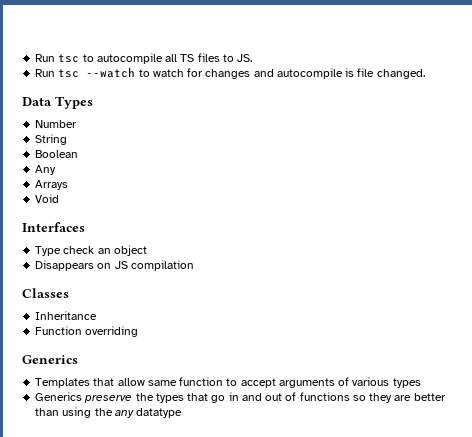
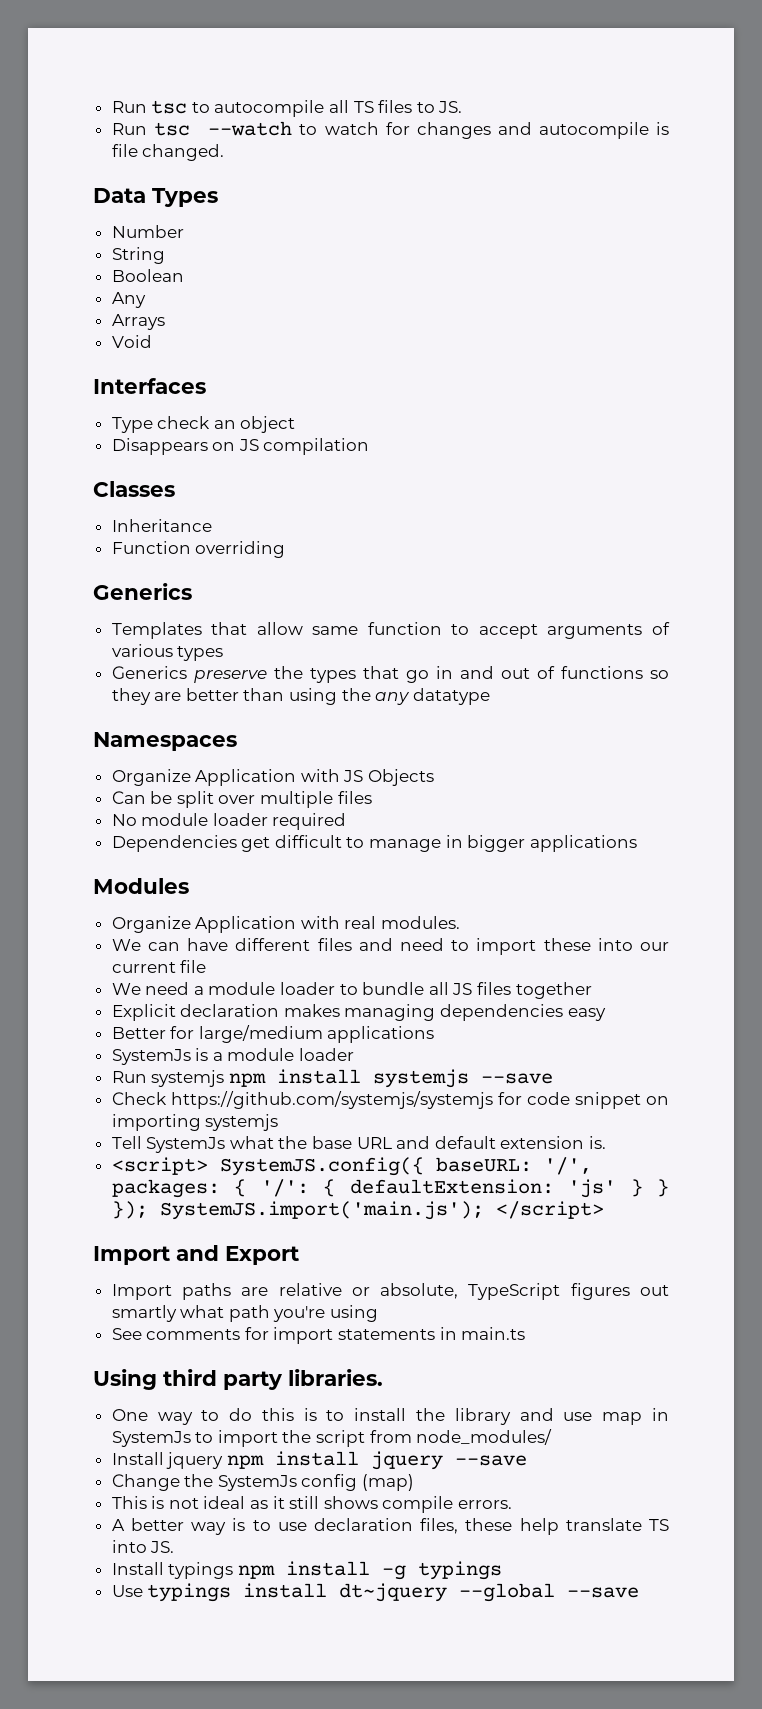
(183, 413) none -> [93,732,237,751] [111,769,435,786] [111,791,372,808] [111,813,347,830] [111,835,637,852] [93,878,189,894] [111,916,461,933] [111,938,669,955] [111,960,207,973] [111,982,592,999] [111,1004,606,1021] [111,1025,435,1043] [111,1048,355,1065] [111,1069,553,1088] [111,1091,670,1109] [111,1114,279,1131] [111,1136,607,1153] [111,1157,592,1176] [111,1179,669,1198] [111,1201,604,1220] [93,1245,299,1265] [111,1283,669,1300] [111,1305,379,1322] [111,1327,526,1344] [93,1369,383,1390] [111,1408,669,1425] [111,1429,553,1447] [111,1451,527,1470] [111,1474,415,1491] [111,1496,513,1513] [111,1518,669,1535] [111,1540,175,1553] [111,1561,502,1580] [111,1583,640,1602] // Namespaces // Organize Application with JS Objects // Can be split over multiple files // No module loader required // Dependencies get difficult to manage in bigger applications // Modules // Organize Application with real modules. // We can have different files and need to import these into our current file // We need a module loader to bundle all JS files together // Explicit declaration makes managing dependencies easy // Better for large/medium applications // SystemJs is a module loader // Run systemjs npm install systemjs --save // Check https://github.com/systemjs/systemjs for code snippet on importing systemjs // Tell SystemJs what the base URL and default extension is. // <script> SystemJS.config({ baseURL: '/', packages: { '/': { defaultExtension: 'js' } } }); SystemJS.import('main.js'); </script> // Import and Export // Import paths are relative or absolute, TypeScript figures out smartly what path you're using // See comments for import statements in main.ts // Using third party libraries. // One way to do this is to install the library and use map in SystemJs to import the script from node_modules/ // Install jquery npm install jquery --save // Change the SystemJs config (map) // This is not ideal as it still shows compile errors. // A better way is to use declaration files, these help translate TS into JS. // Install typings npm install -g typings // Use typings install dt~jquery --global --save

